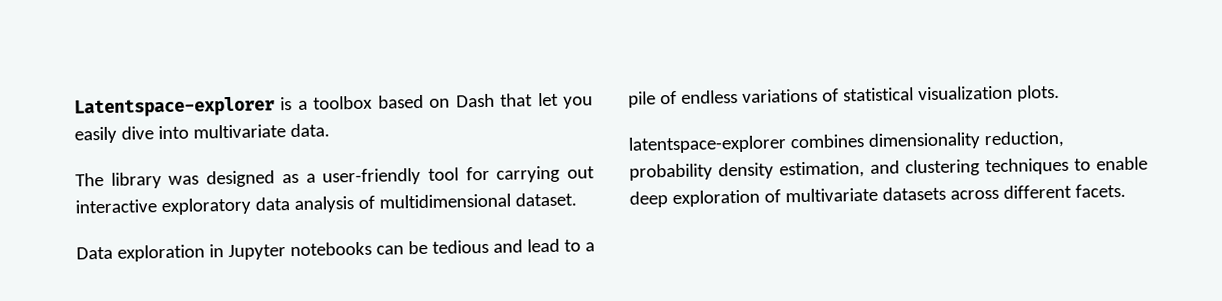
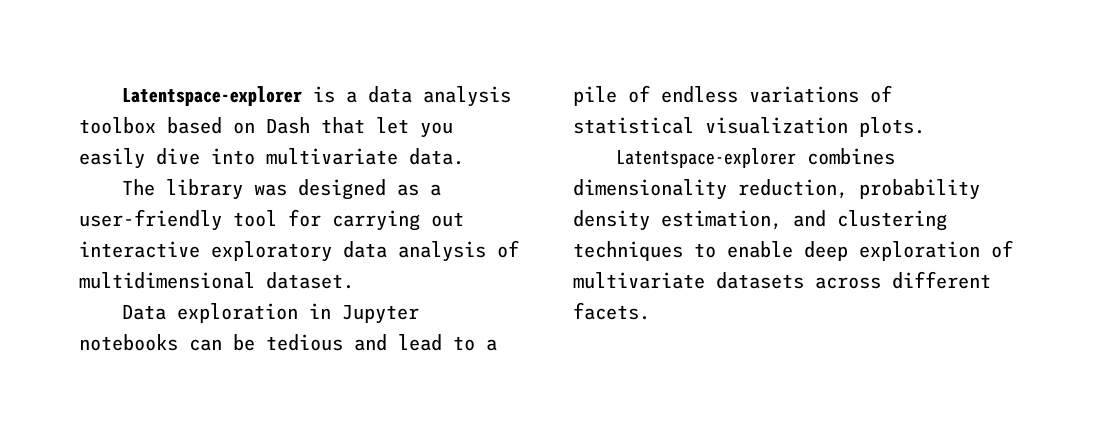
(308, 105) none -> [367,86,511,107] data analysis
[628,135,787,154] latentspace-explorer -> [615,148,796,168] Latentspace-explorer

